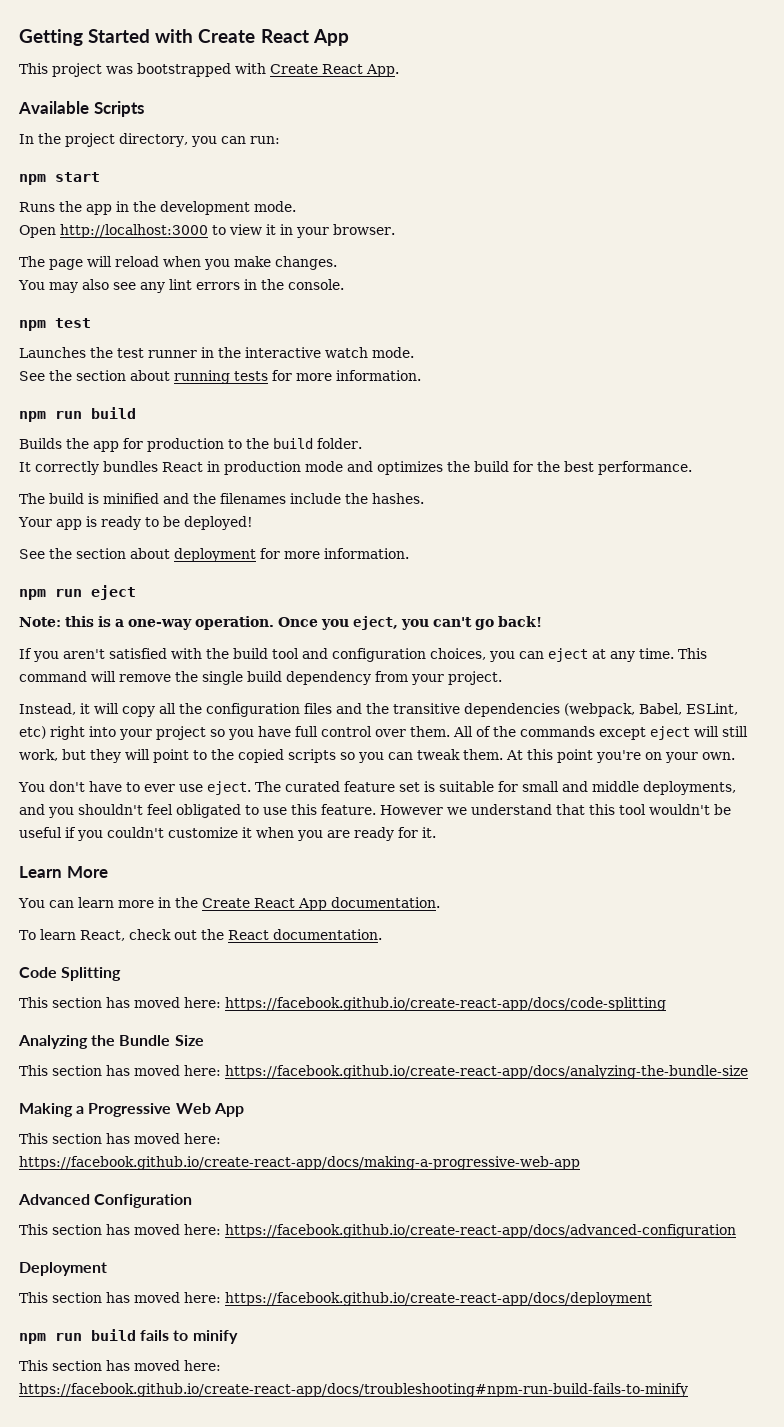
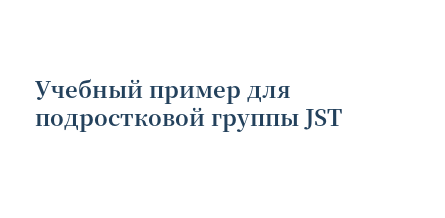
[19,29,349,46] [19,63,399,77] [18,101,144,117] [19,133,280,147] [19,172,100,185] [19,201,296,215] [19,224,395,238] [19,256,337,270] [18,279,344,293] [19,318,91,331] [19,347,414,358] [19,370,421,384] [19,407,136,422] [19,438,362,452] [19,461,692,475] [19,493,424,504] [18,516,253,530] [19,548,409,562] [19,585,136,600] [19,616,542,630] [19,648,707,662] [19,671,502,685] [19,703,738,717] [19,726,748,740] [19,749,735,763] [18,781,736,795] [19,804,731,818] [19,827,436,841] [19,866,108,878] [18,897,440,911] [19,929,382,941] [19,967,122,981] [19,997,666,1011] [18,1035,204,1049] [19,1065,748,1079] [19,1103,244,1117] [19,1133,221,1144] [19,1156,580,1170] [18,1194,193,1208] [19,1224,736,1238] [19,1262,107,1276] [19,1292,652,1306] [19,1329,238,1344] [19,1360,221,1371] [19,1383,688,1397] Getting Started with Create React App // This project was bootstrapped with Create React App. // Available Scripts // In the project directory, you can run: // npm start // Runs the app in the development mode. // Open http://localhost:3000 to view it in your browser. // The page will reload when you make changes. // You may also see any lint errors in the console. // npm test // Launches the test runner in the interactive watch mode. // See the section about running tests for more information. // npm run build // Builds the app for production to the build folder. // It correctly bundles React in production mode and optimizes the build for the best performance. // The build is minified and the filenames include the hashes. // Your app is ready to be deployed! // See the section about deployment for more information. // npm run eject // Note: this is a one-way operation. Once you eject, you can't go back! // If you aren't satisfied with the build tool and configuration choices, you can eject at any time. This command will remove the single build dependency from your project. // Instead, it will copy all the configuration files and the transitive dependencies (webpack, Babel, ESLint, etc) right into your project so you have full control over them. All of the commands except eject will still work, but they will point to the copied scripts so you can tweak them. At this point you're on your own. // You don't have to ever use eject. The curated feature set is suitable for small and middle deployments, and you shouldn't feel obligated to use this feature. However we understand that this tool wouldn't be useful if you couldn't customize it when you are ready for it. // Learn More // You can learn more in the Create React App documentation. // To learn React, check out the React documentation. // Code Splitting // This section has moved here: https://facebook.github.io/create-react-app/docs/code-splitting // Analyzing the Bundle Size // This section has moved here: https://facebook.github.io/create-react-app/docs/analyzing-the-bundle-size // Making a Progressive Web App // This section has moved here: https://facebook.github.io/create-react-app/docs/making-a-progressive-web-app // Advanced Configuration // This section has moved here: https://facebook.github.io/create-react-app/docs/advanced-configuration // Deployment // This section has moved here: https://facebook.github.io/create-react-app/docs/deployment // npm run build fails to minify // This section has moved here: https://facebook.github.io/create-react-app/docs/troubleshooting#npm-run-build-fails-to-minify -> [35,78,291,104] [35,107,342,132] Учебный пример для подростковой группы JST

